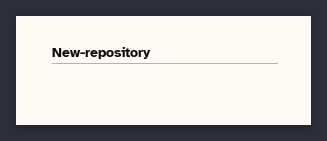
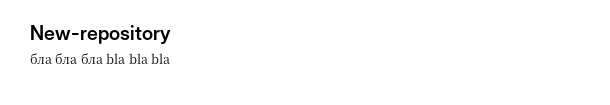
(151, 52) none -> [30,53,170,64] // бла бла бла bla bla bla

